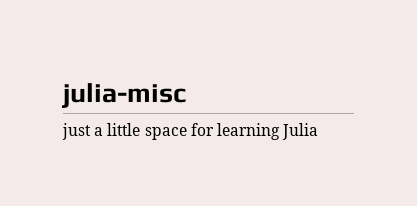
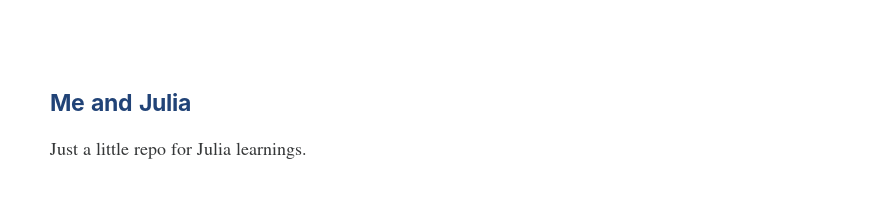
[61,83,186,108] [62,123,319,140] julia-misc // just a little space for learning Julia -> [50,93,192,111] [49,142,307,159] Me and Julia // Just a little repo for Julia learnings.

